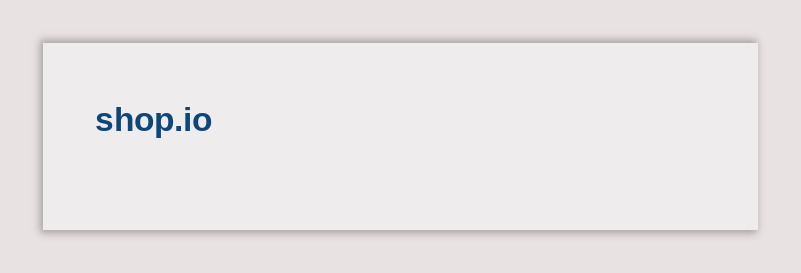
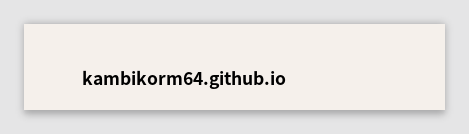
[95,107,212,138] shop.io -> [82,70,286,89] kambikorm64.github.io

